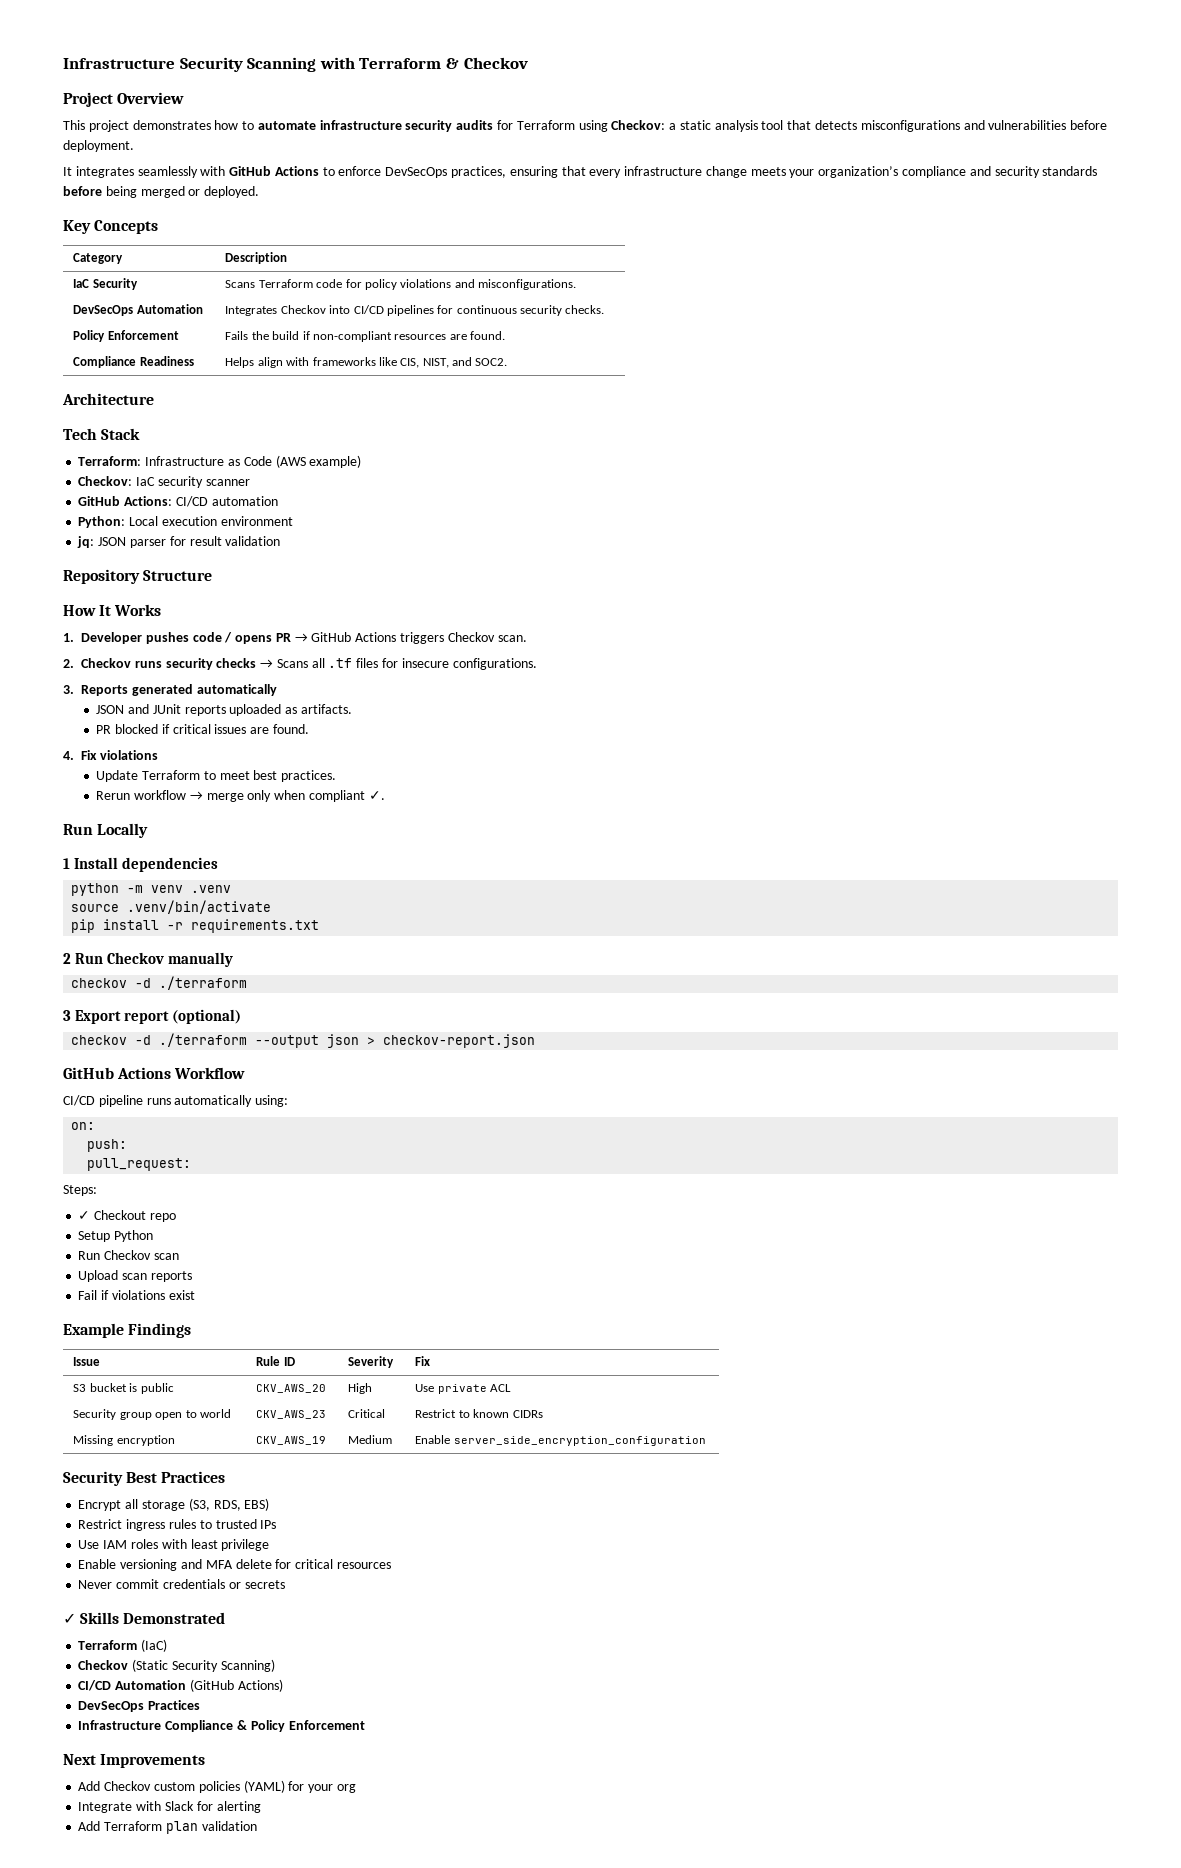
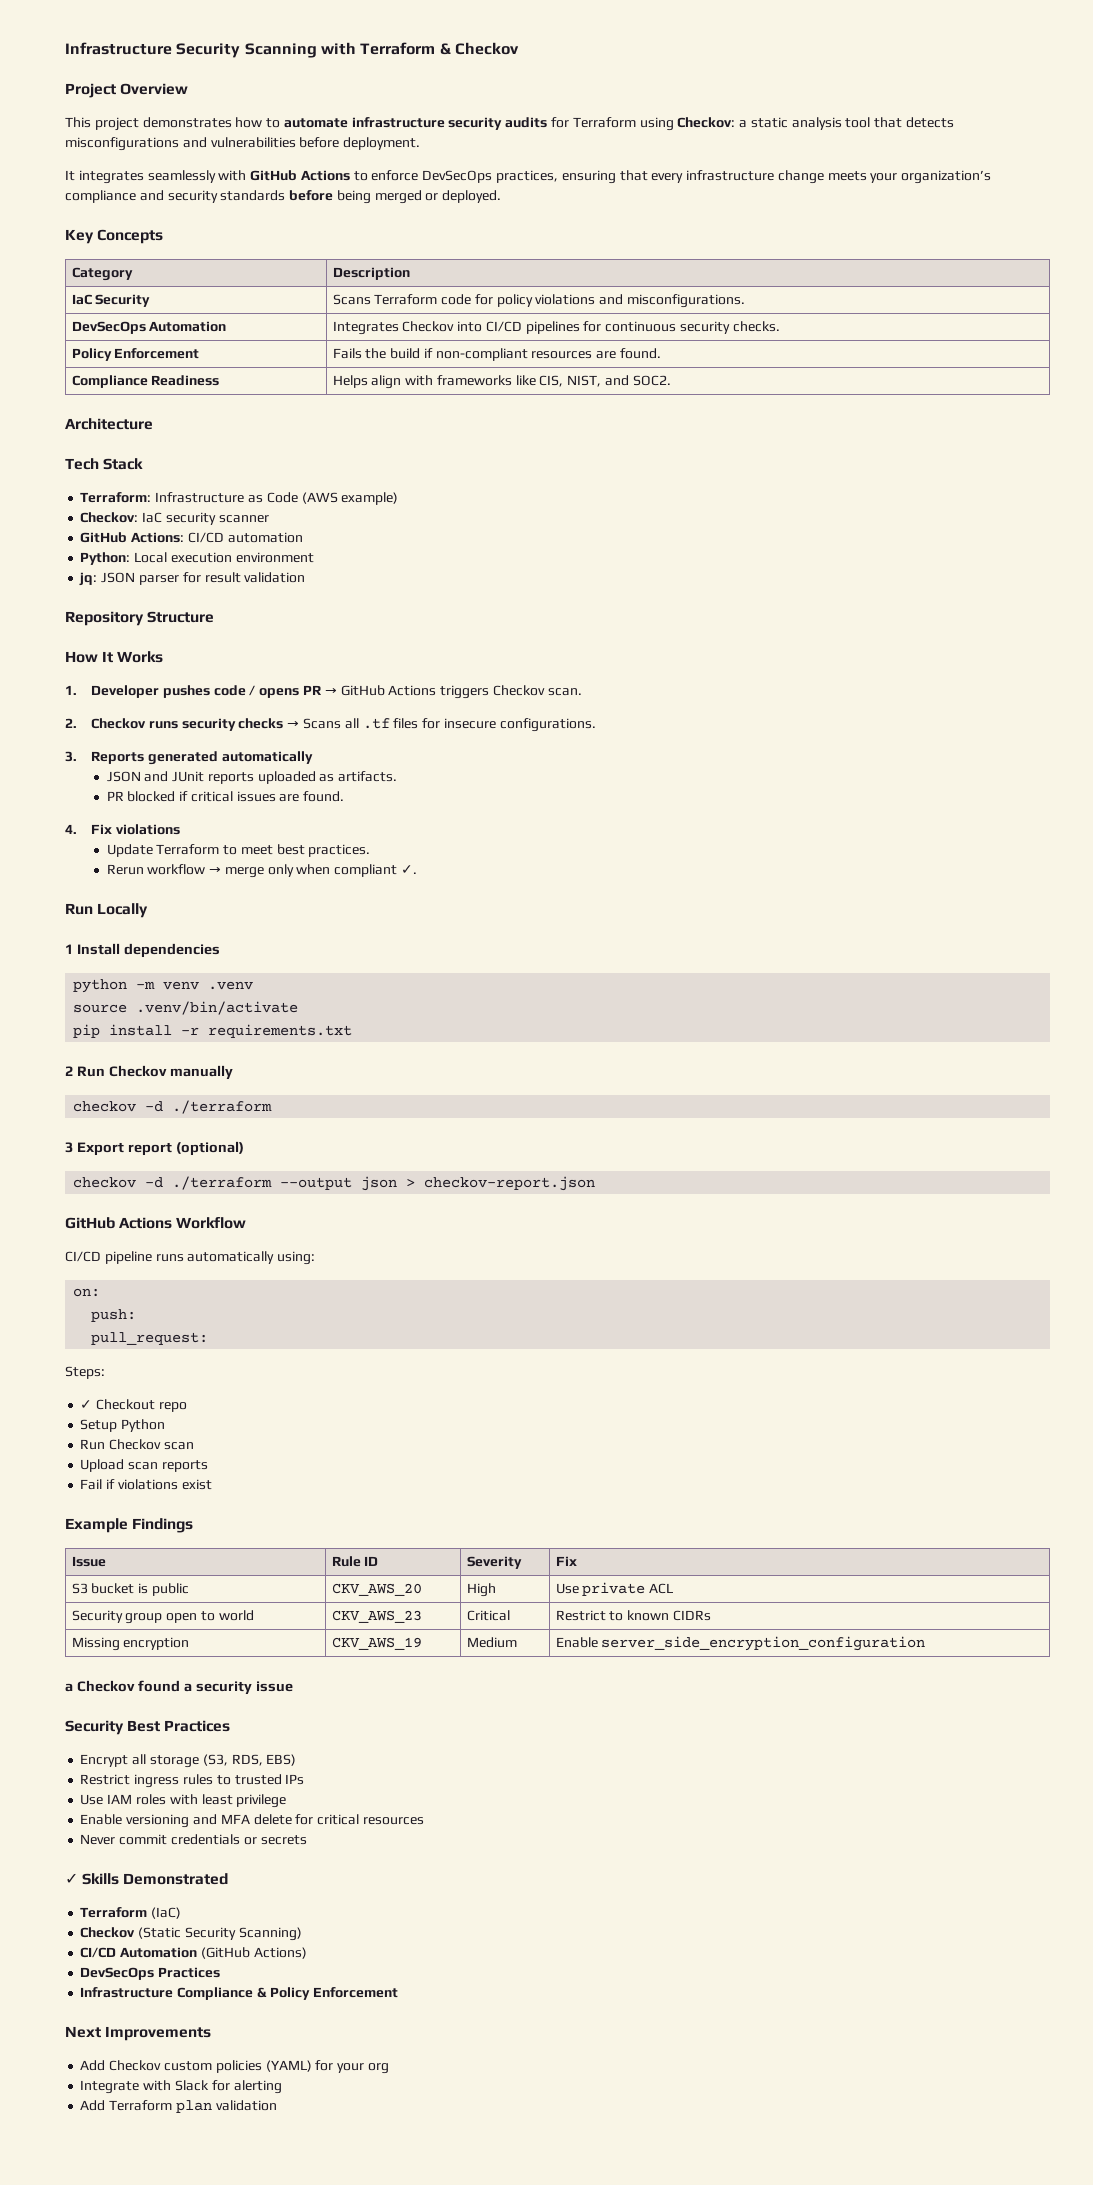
(706, 1441) none -> [65,1680,293,1695] // a Checkov found a security issue

